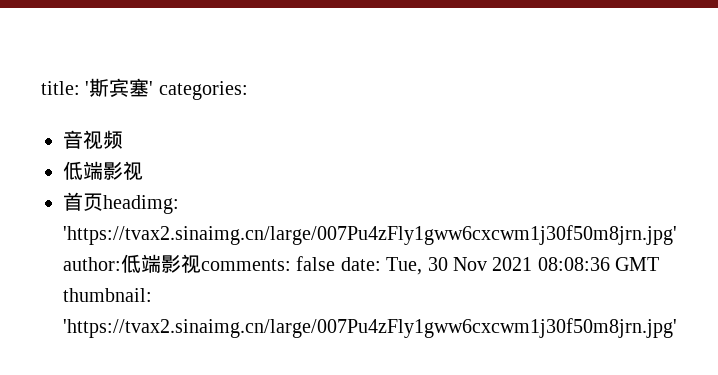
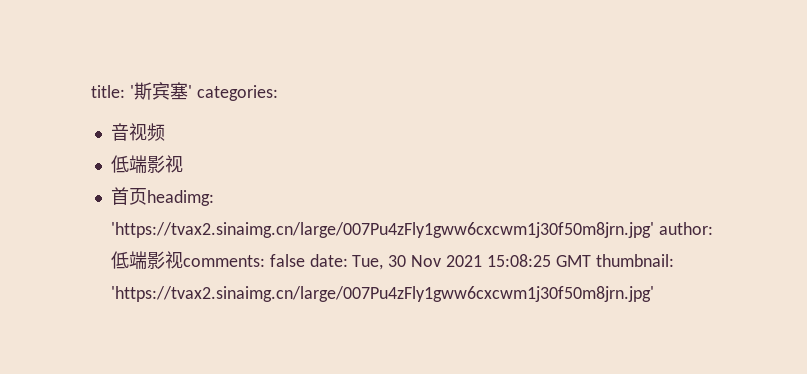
[537,257,610,271] 08:08:36 -> [486,254,551,267] 15:08:25

